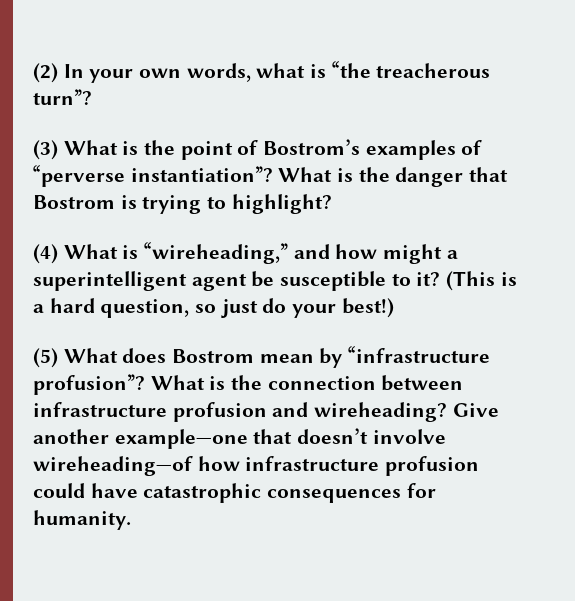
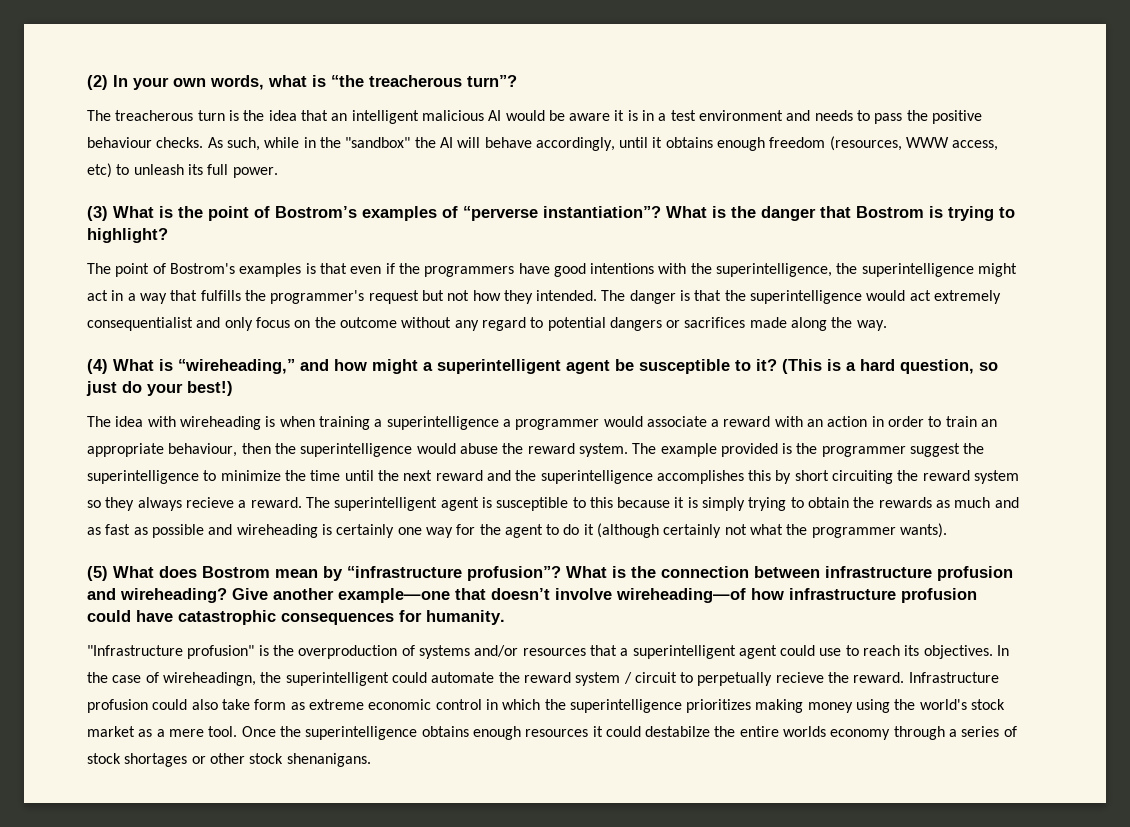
(92, 97) none -> [87,110,983,124] [87,136,999,151] [87,163,278,178] // The treacherous turn is the idea that an intelligent malicious AI would be aware it is in a test environment and needs to pass the positive behaviour checks. As such, while in the "sandbox" the AI will behave accordingly, until it obtains enough freedom (resources, WWW access, etc) to unleash its full power.
(332, 204) none -> [87,263,1018,277] [87,290,1002,304] [87,317,887,331] // The point of Bostrom's examples is that even if the programmers have good intentions with the superintelligence, the superintelligence might act in a way that fulfills the programmer's request but not how they intended. The danger is that the superintelligence would act extremely consequentialist and only focus on the outcome without any regard to potential dangers or sacrifices made along the way.
(394, 308) none -> [87,416,998,430] [87,443,985,457] [87,470,1020,484] [87,497,1019,511] [87,523,948,538] // The idea with wireheading is when training a superintelligence a programmer would associate a reward with an action in order to train an appropriate behaviour, then the superintelligence would abuse the reward system. The example provided is the programmer suggest the superintelligence to minimize the time until the next reward and the superintelligence accomplishes this by short circuiting the reward system so they always recieve a reward. The superintelligent agent is susceptible to this because it is simply trying to obtain the rewards as much and as fast as possible and wireheading is certainly one way for the agent to do it (although certainly not what the programmer wants).
(131, 520) none -> [87,645,1010,659] [87,672,999,686] [87,699,1006,713] [87,726,1017,740] [87,753,371,767] // "Infrastructure profusion" is the overproduction of systems and/or resources that a superintelligent agent could use to reach its objectives. In the case of wireheadingn, the superintelligent could automate the reward system / circuit to perpetually recieve the reward. Infrastructure profusion could also take form as extreme economic control in which the superintelligence prioritizes making money using the world's stock market as a mere tool. Once the superintelligence obtains enough resources it could destabilze the entire worlds economy through a series of stock shortages or other stock shenanigans.

